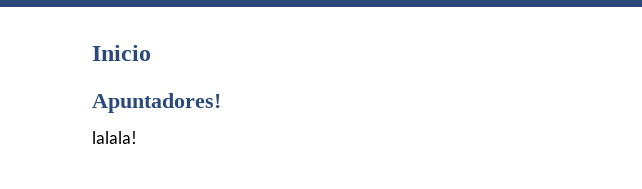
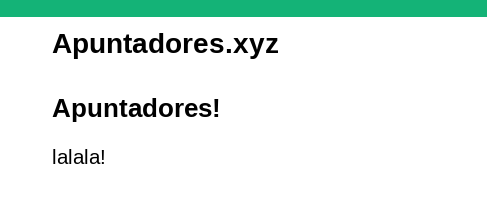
[92,45,151,61] Inicio -> [52,33,279,59] Apuntadores.xyz

